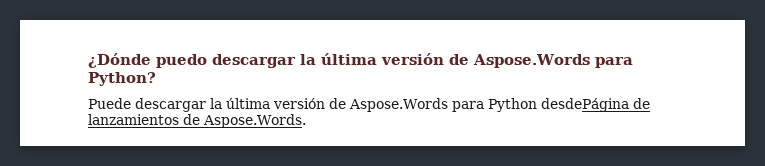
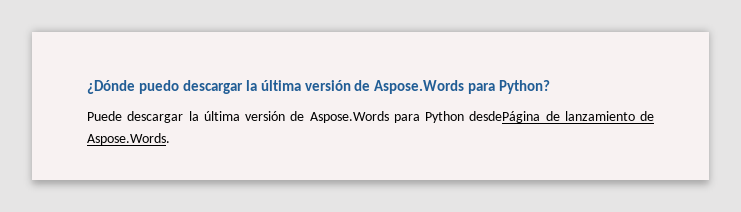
[88,114,179,125] lanzamientos -> [564,111,635,121] lanzamiento

